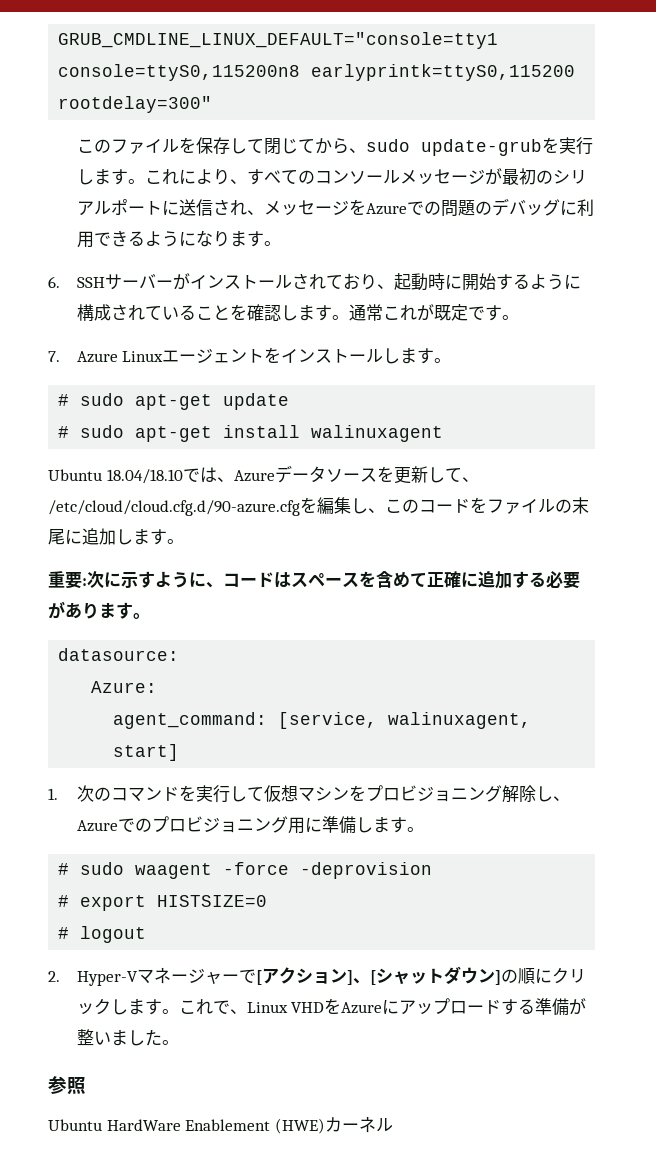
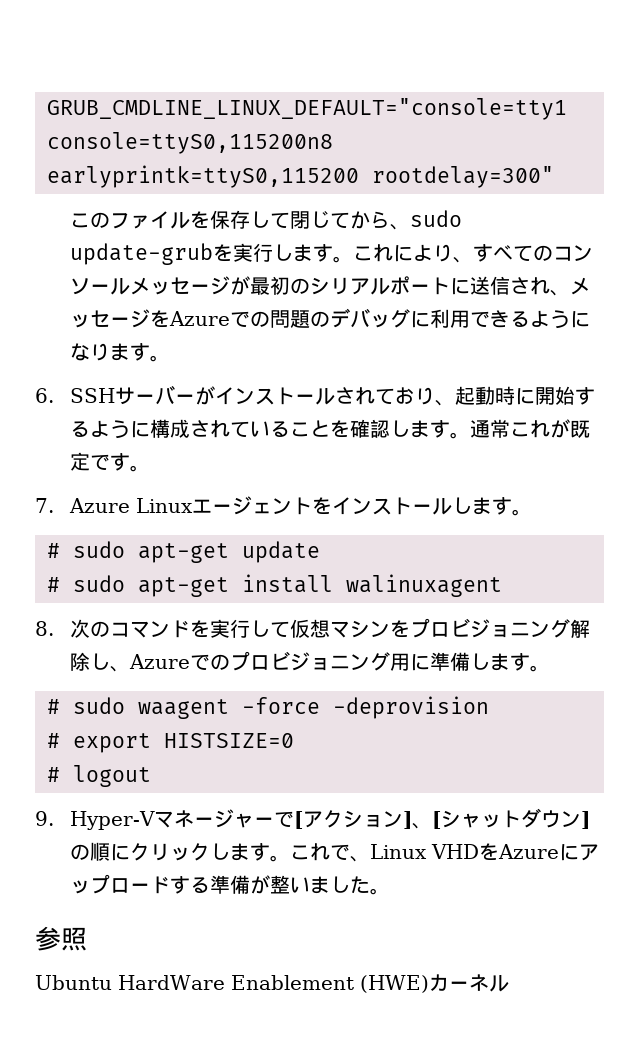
[48,465,479,484] [48,497,589,516] [48,528,184,545] [48,571,580,589] [48,601,150,619] [58,648,180,661] [91,681,158,693] [113,712,532,729] [113,744,180,761] [48,788,58,800] Ubuntu 18.04/18.10では、Azureデータソースを更新して、/etc/cloud/cloud.cfg.d/90-azure.cfgを編集し、このコードをファイルの末尾に追加します。 // 重要:次に示すように、コードはスペースを含めて正確に追加する必要があります。 // datasource: // Azure: // agent_command: [service, walinuxagent, start] // 1. -> [35,621,54,636] 8.
[48,971,60,982] 2. -> [35,811,54,826] 9.

